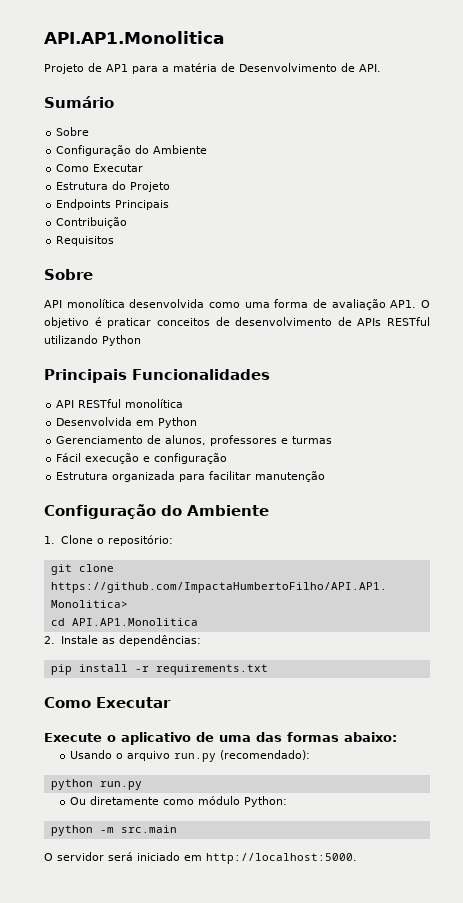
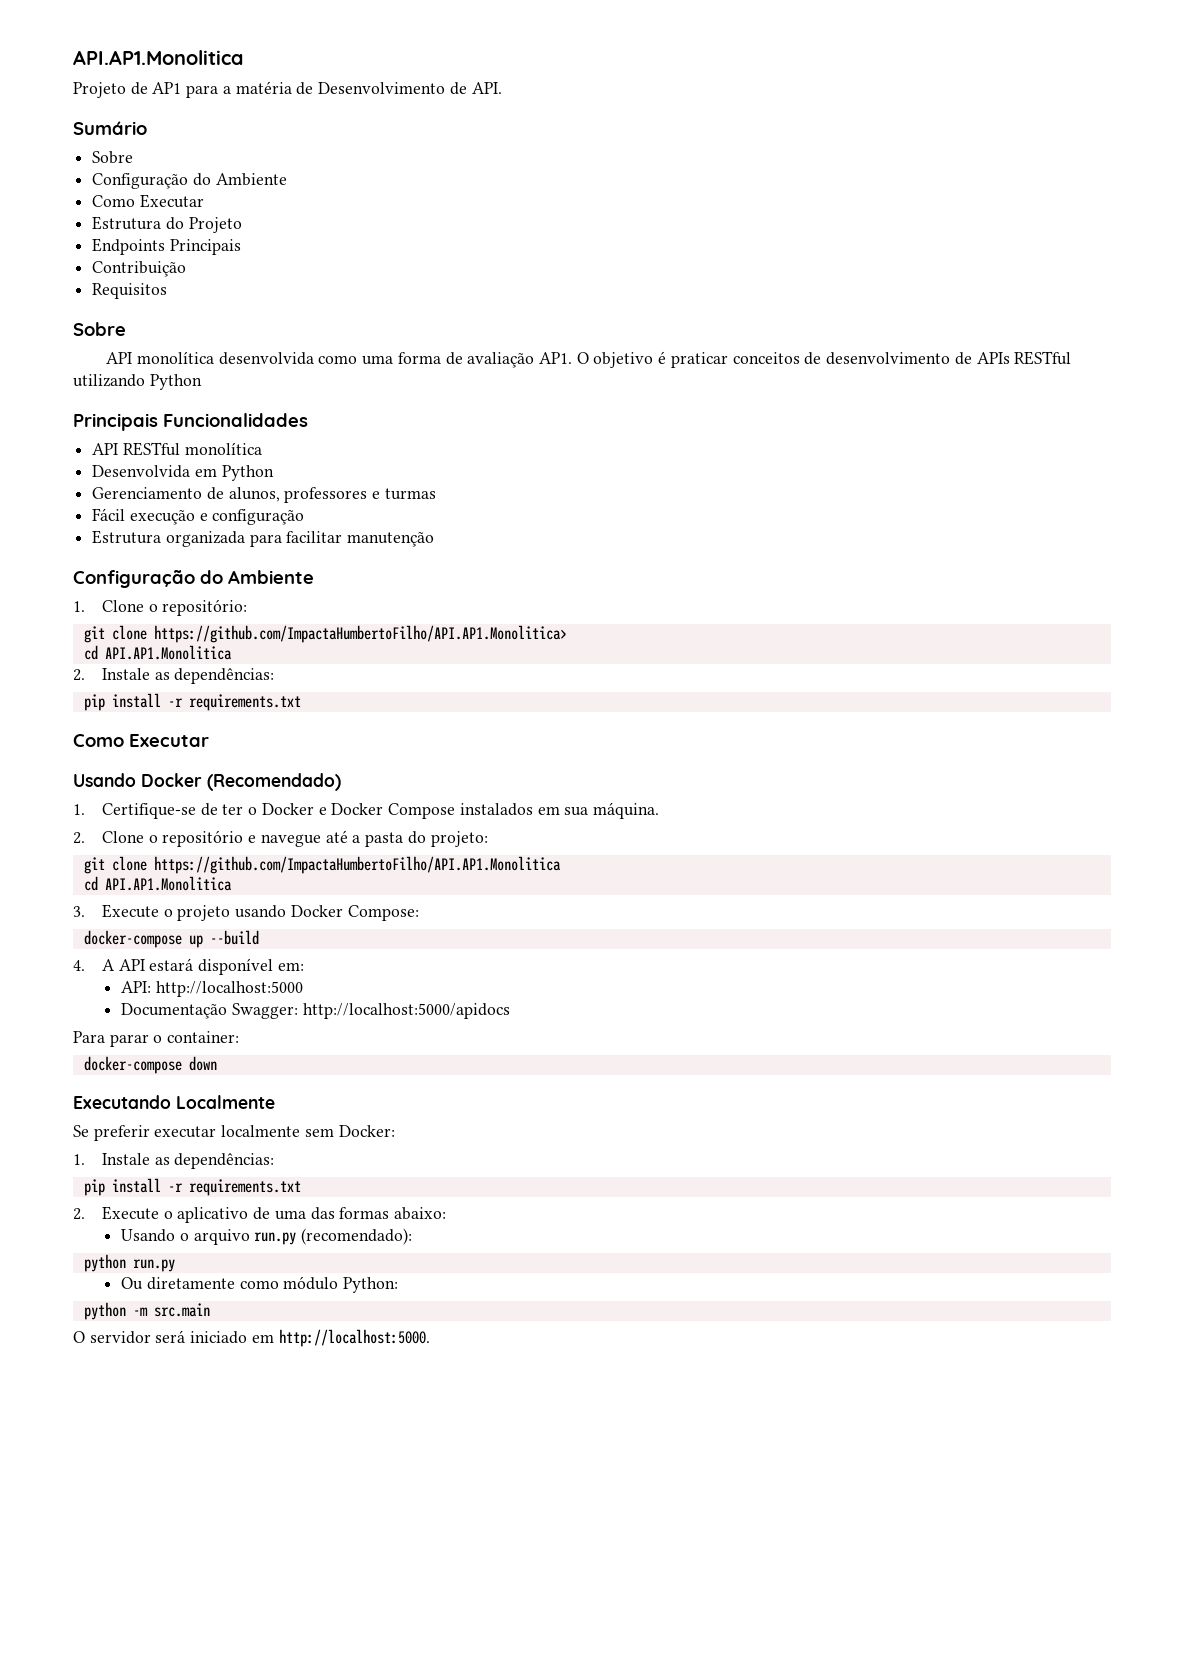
(171, 702) none -> [73,773,341,791] [73,802,659,819] [73,830,488,847] [83,856,561,874] [83,876,232,891] [73,904,419,921] [83,930,259,948] [73,958,304,975] [121,981,303,997] [121,1003,510,1019] [73,1031,240,1047] [83,1056,217,1074] [73,1095,275,1109] [73,1125,395,1141] [73,1153,275,1169] [83,1178,301,1196] [73,1208,85,1220] Usando Docker (Recomendado) // 1. Certifique-se de ter o Docker e Docker Compose instalados em sua máquina. // 2. Clone o repositório e navegue até a pasta do projeto: // git clone https://github.com/ImpactaHumbertoFilho/API.AP1.Monolitica // cd API.AP1.Monolitica // 3. Execute o projeto usando Docker Compose: // docker-compose up --build // 4. A API estará disponível em: // API: http://localhost:5000 // Documentação Swagger: http://localhost:5000/apidocs // Para parar o container: // docker-compose down // Executando Localmente // Se preferir executar localmente sem Docker: // 1. Instale as dependências: // pip install -r requirements.txt // 2.

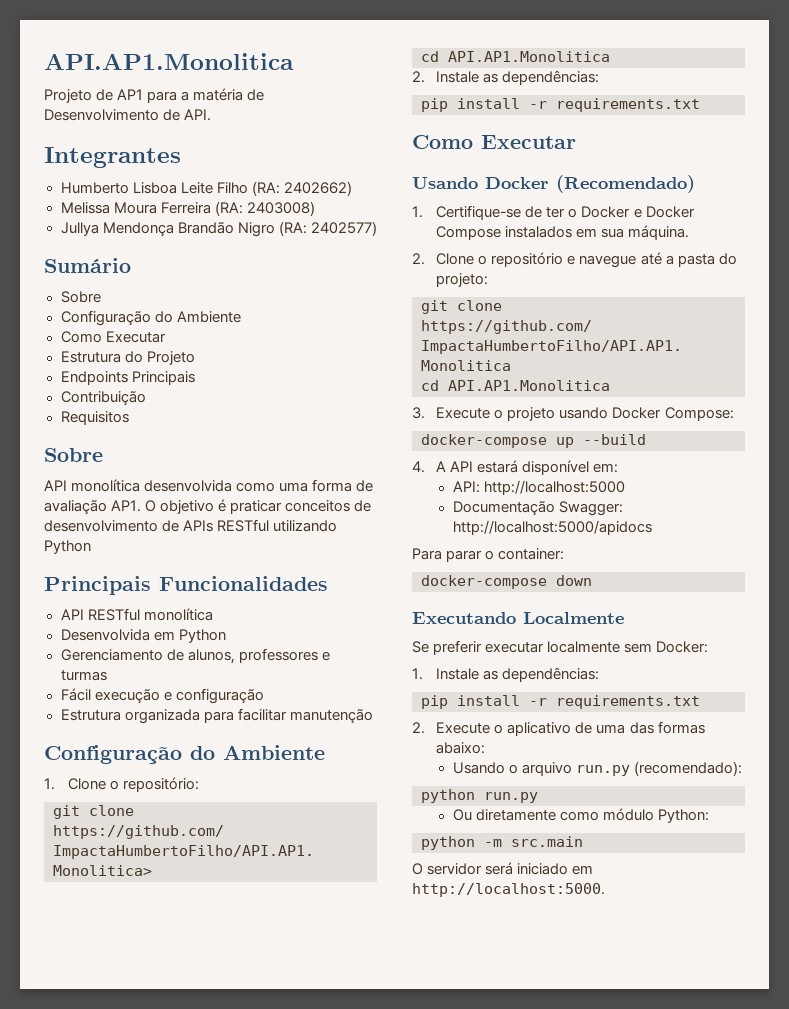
(502, 88) none -> [44,147,181,168] [60,181,352,196] [60,201,315,216] [60,221,377,237] // Integrantes // Humberto Lisboa Leite Filho (RA: 2402662) // Melissa Moura Ferreira (RA: 2403008) // Jullya Mendonça Brandão Nigro (RA: 2402577)

